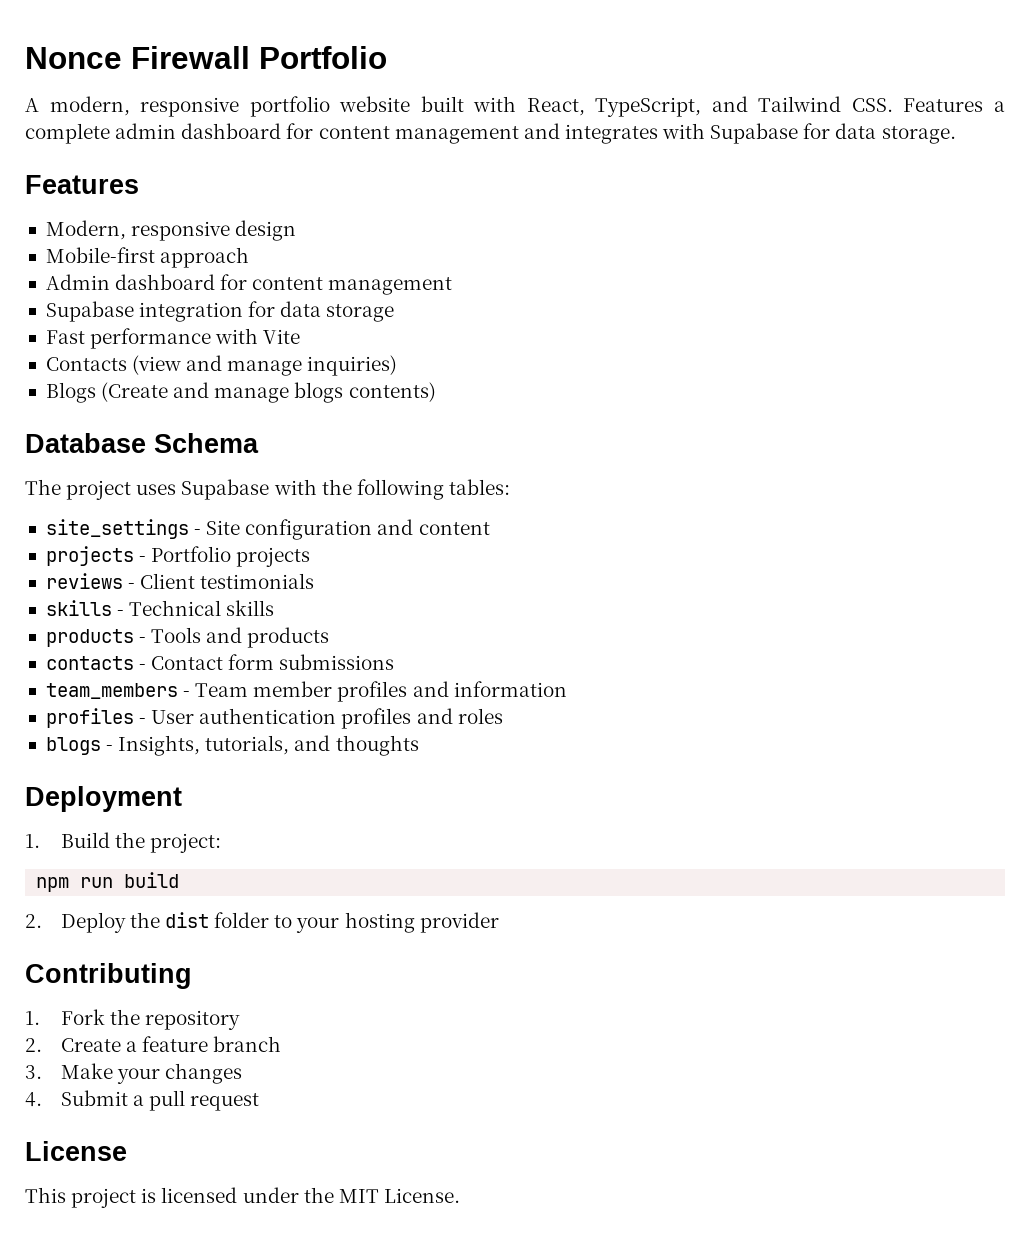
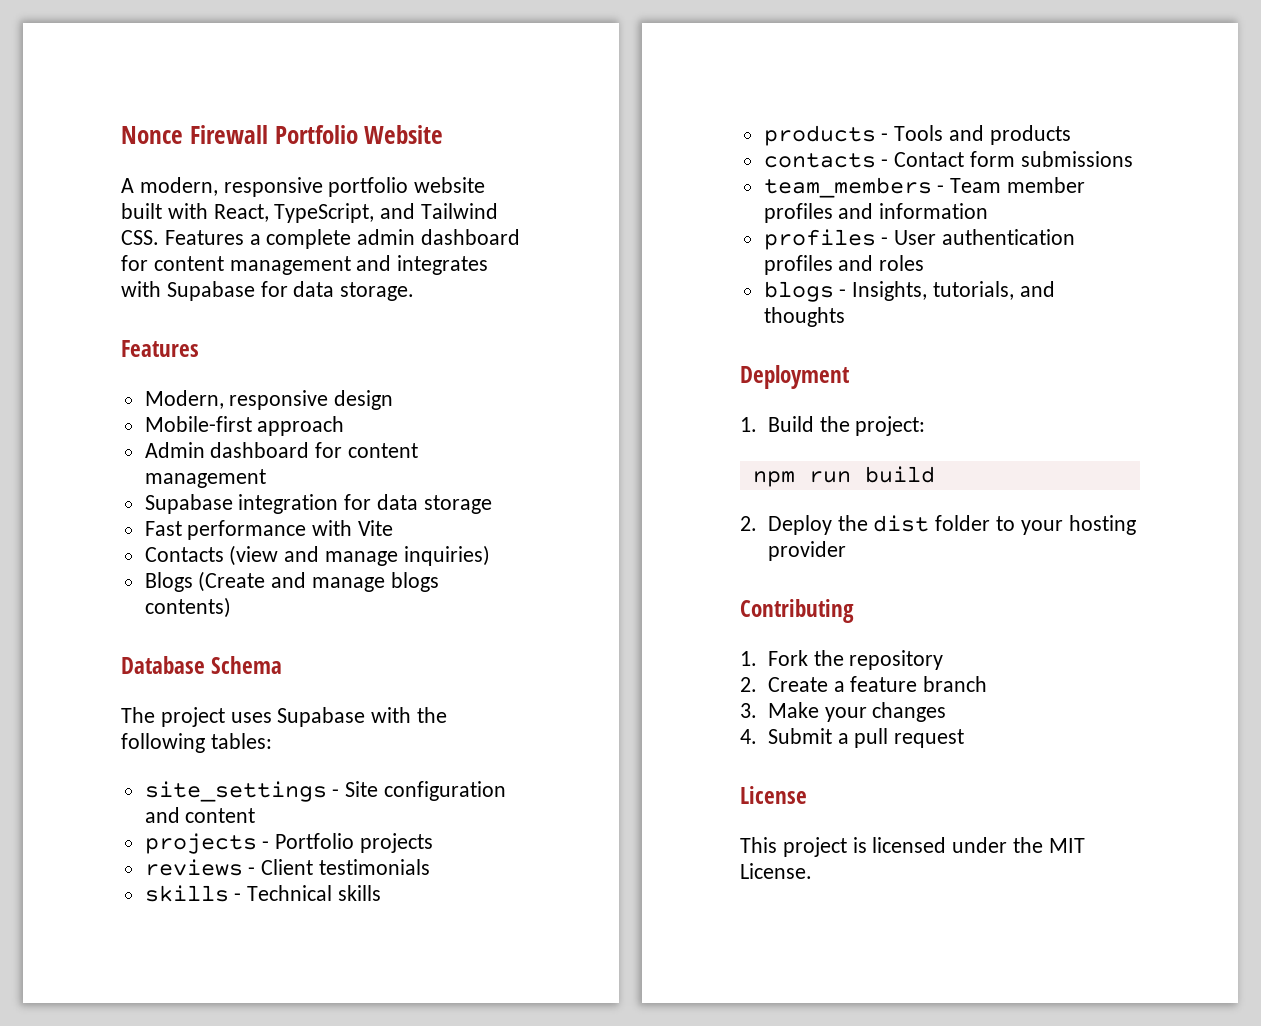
(387, 57) none -> [364,125,444,144] Website

